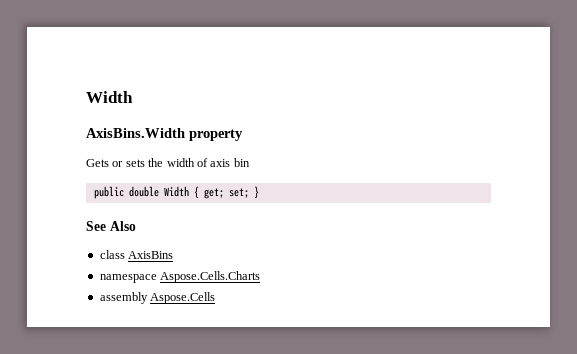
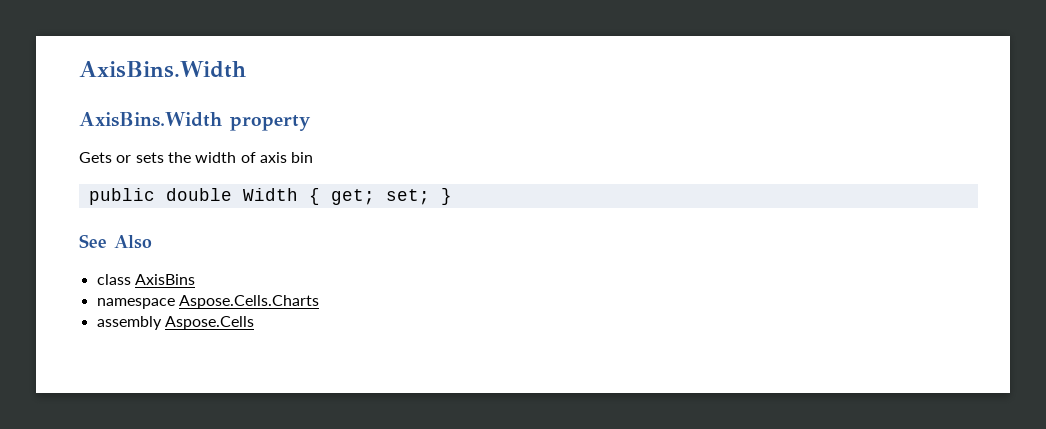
[86,91,133,103] Width -> [79,61,246,78] AxisBins.Width

